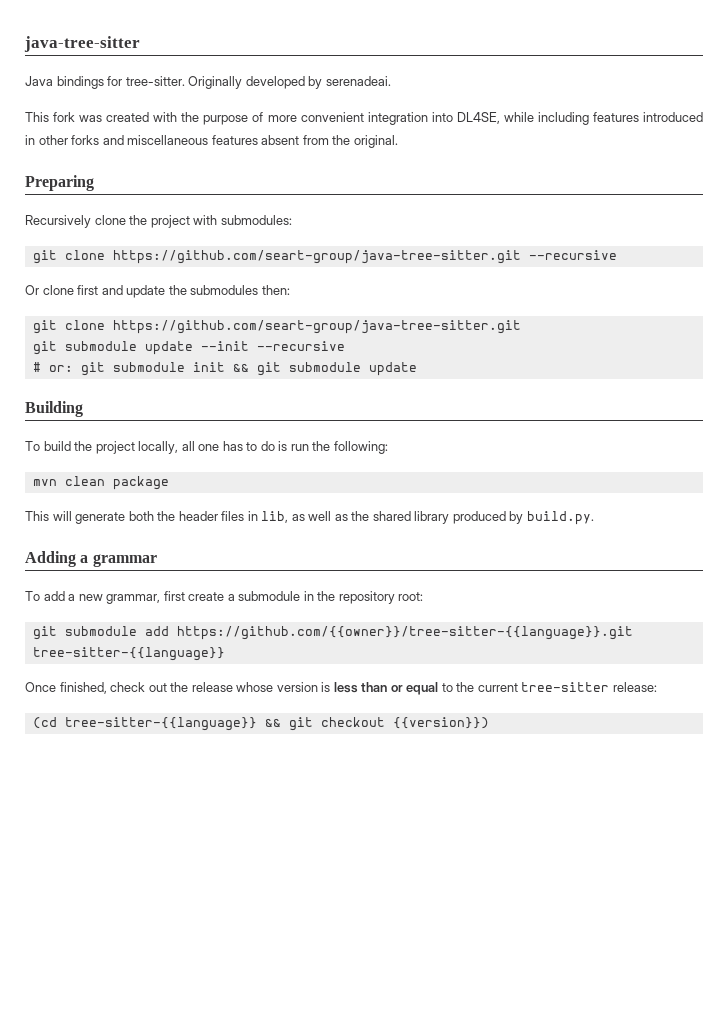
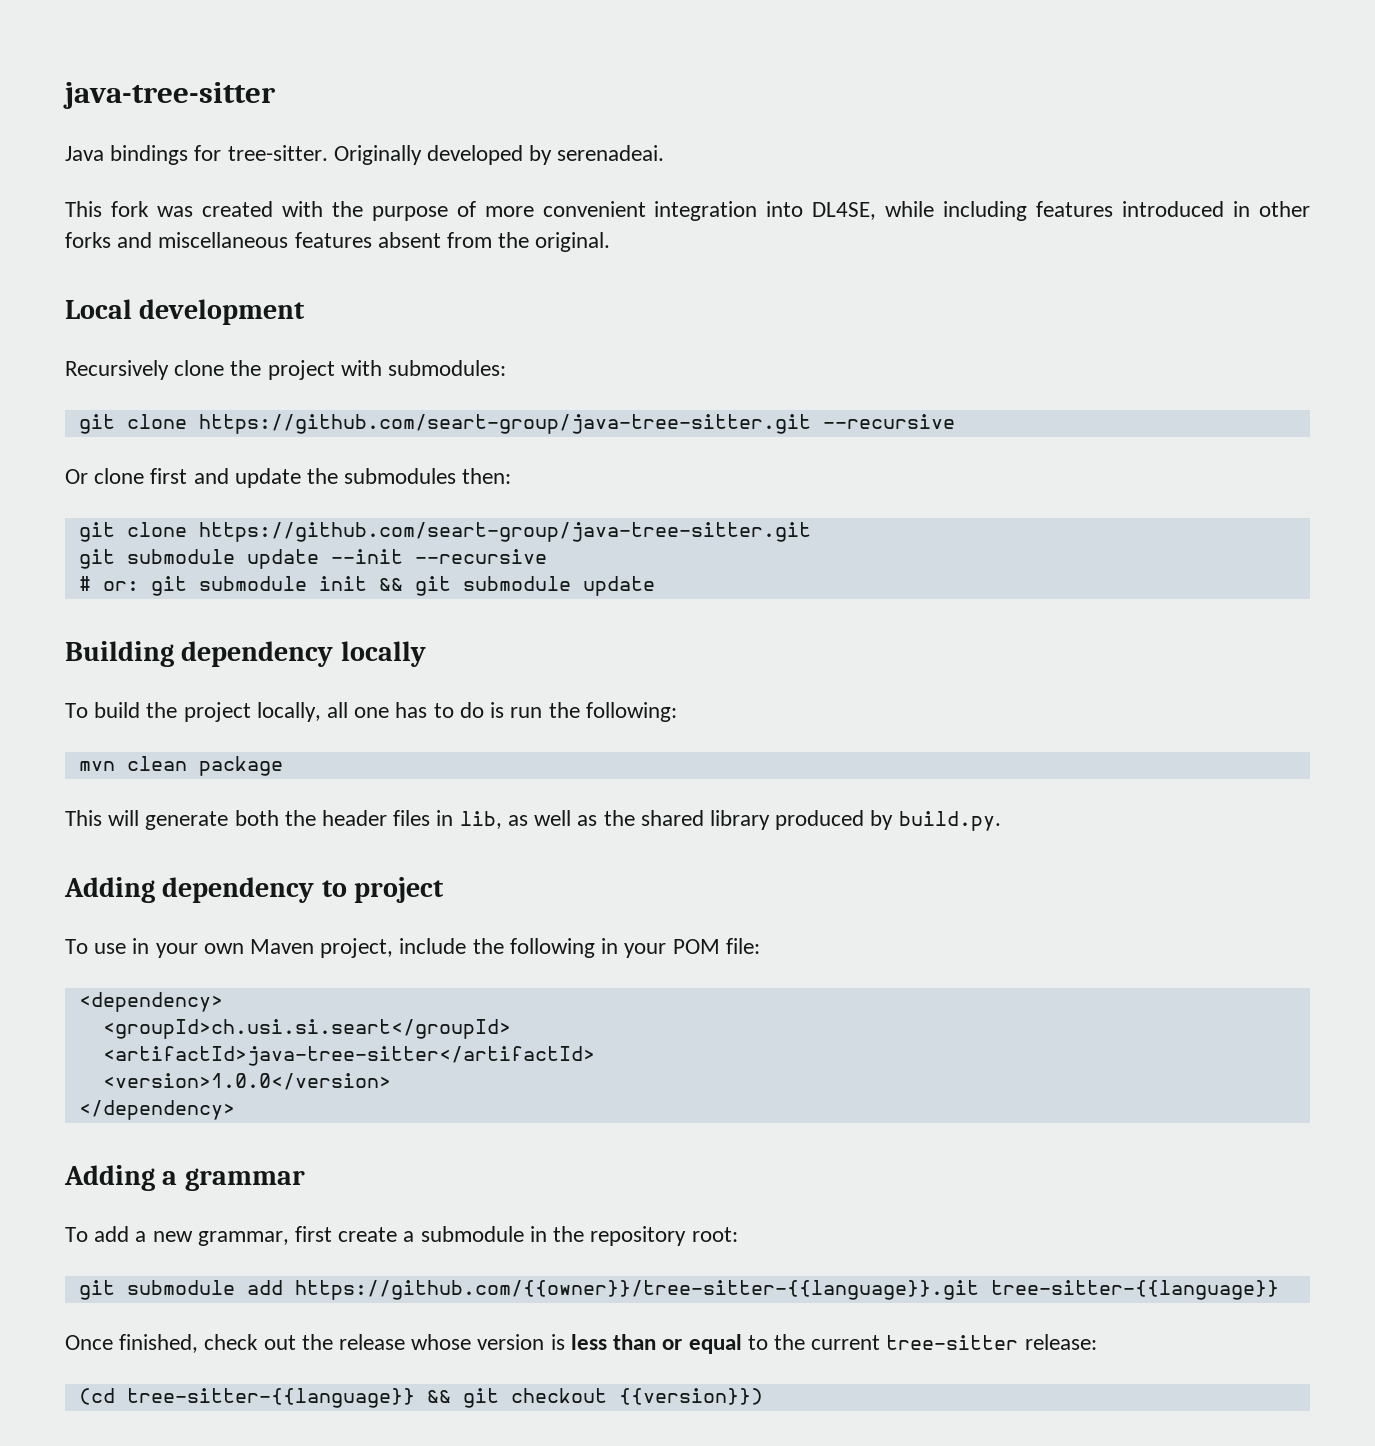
[25,175,94,191] Preparing -> [65,299,306,325] Local development
(83, 409) none -> [181,641,426,667] dependency locally
(594, 518) none -> [64,877,445,903] [65,938,760,958] [78,992,223,1012] [102,1019,511,1039] [102,1046,595,1066] [102,1073,391,1090] [78,1100,235,1120] // Adding dependency to project // To use in your own Maven project, include the following in your POM file: // <dependency> // <groupId>ch.usi.si.seart</groupId> // <artifactId>java-tree-sitter</artifactId> // <version>1.0.0</version> // </dependency>

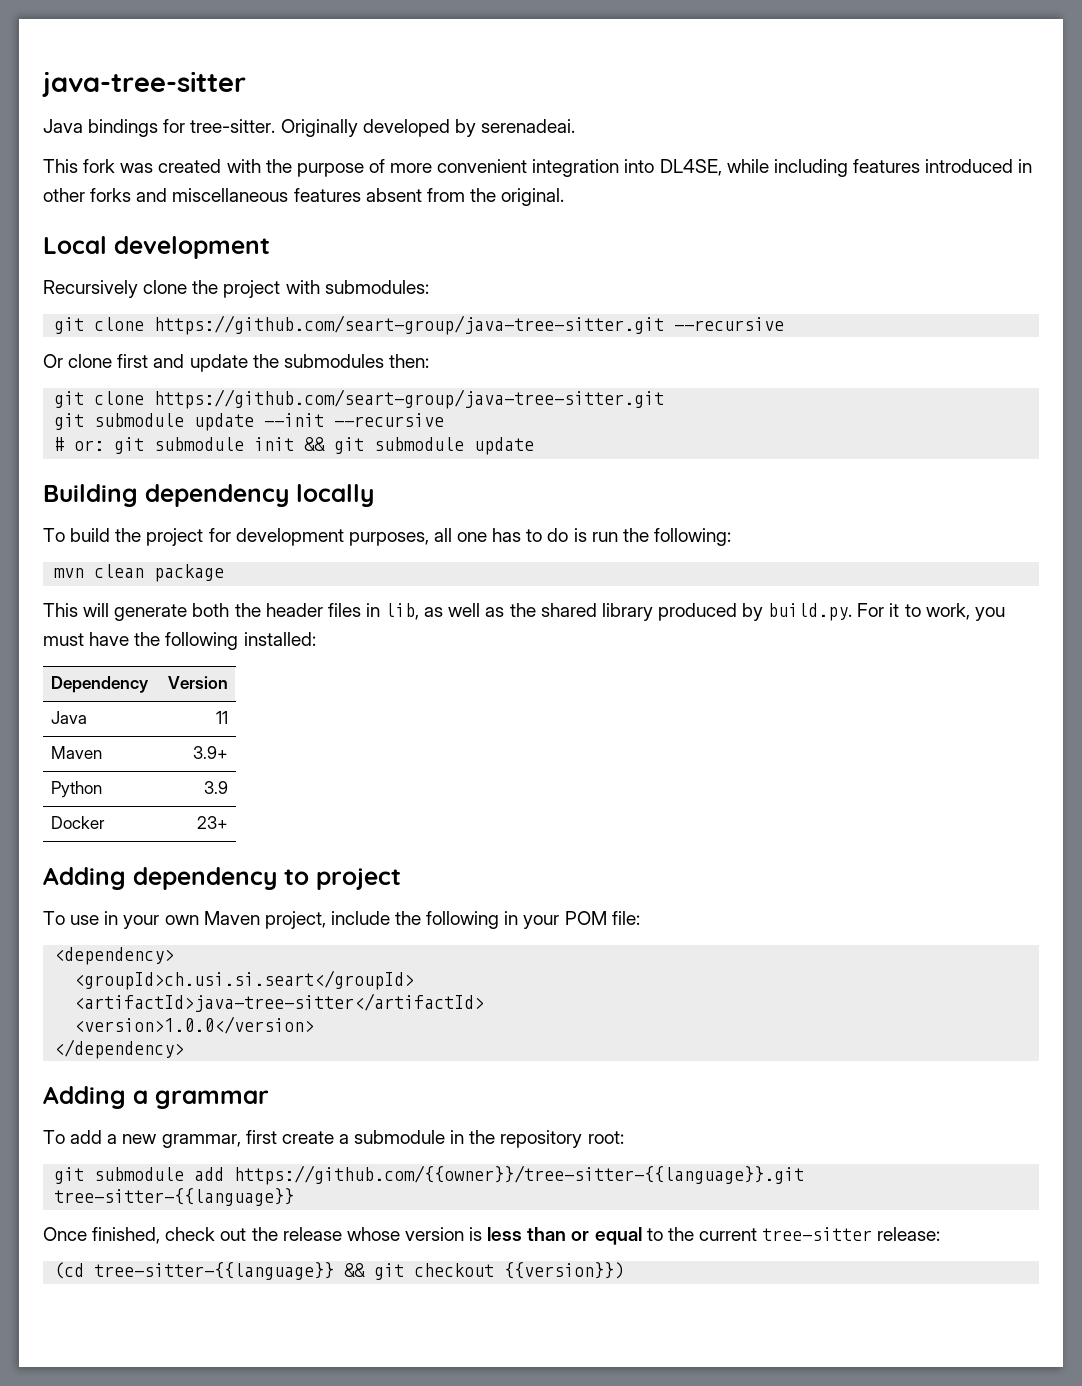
[256,702,321,722] locally, -> [208,528,429,546] for development purposes,
(1001, 821) none -> [857,603,1005,621] [43,632,316,650] [51,676,150,693] [167,676,228,689] [51,711,88,724] [215,711,228,724] [51,746,103,759] [192,746,228,759] [51,781,103,798] [203,781,228,794] [51,816,106,829] [196,816,228,829] For it to work, you must have the following installed: // Dependency | Version // Java | 11 // Maven | 3.9+ // Python | 3.9 // Docker | 23+

